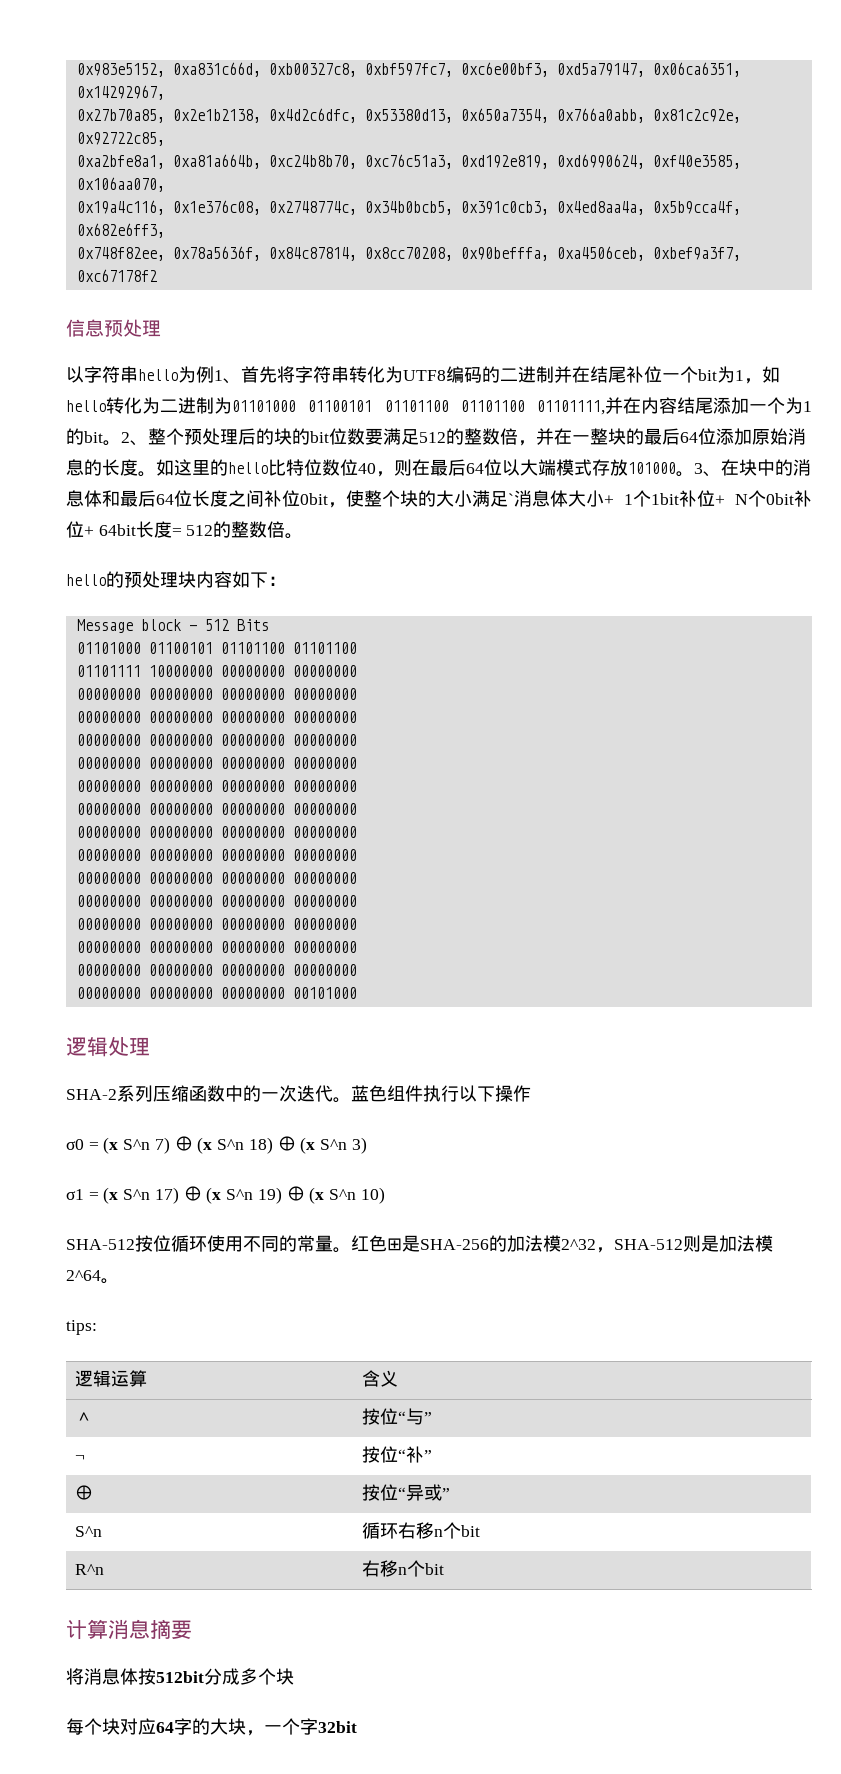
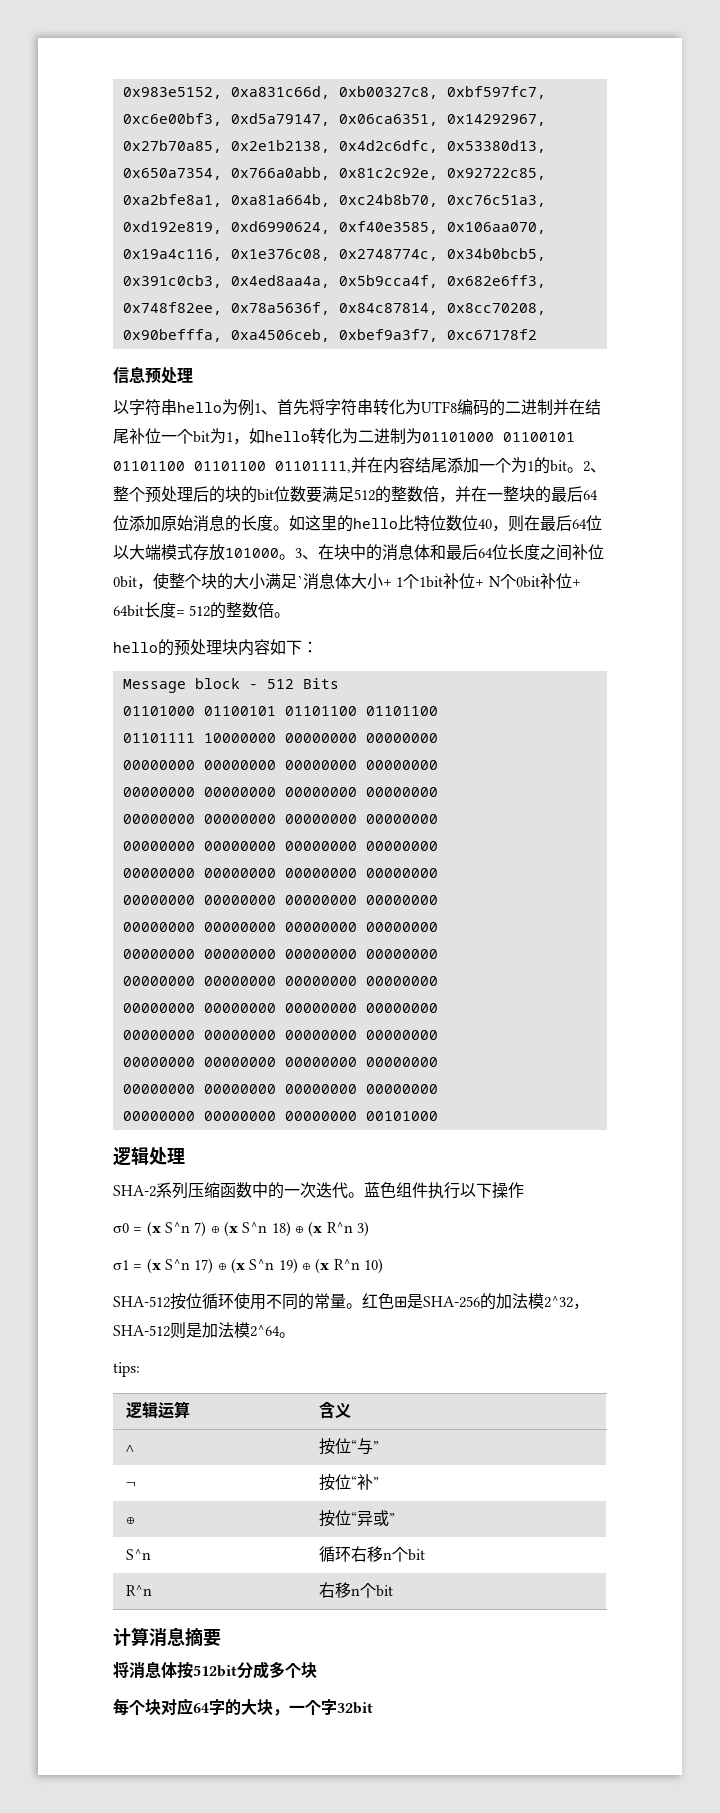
[319,1139,347,1150] S^n -> [326,1222,353,1233] R^n
[328,1189,356,1200] S^n -> [333,1259,360,1270] R^n

